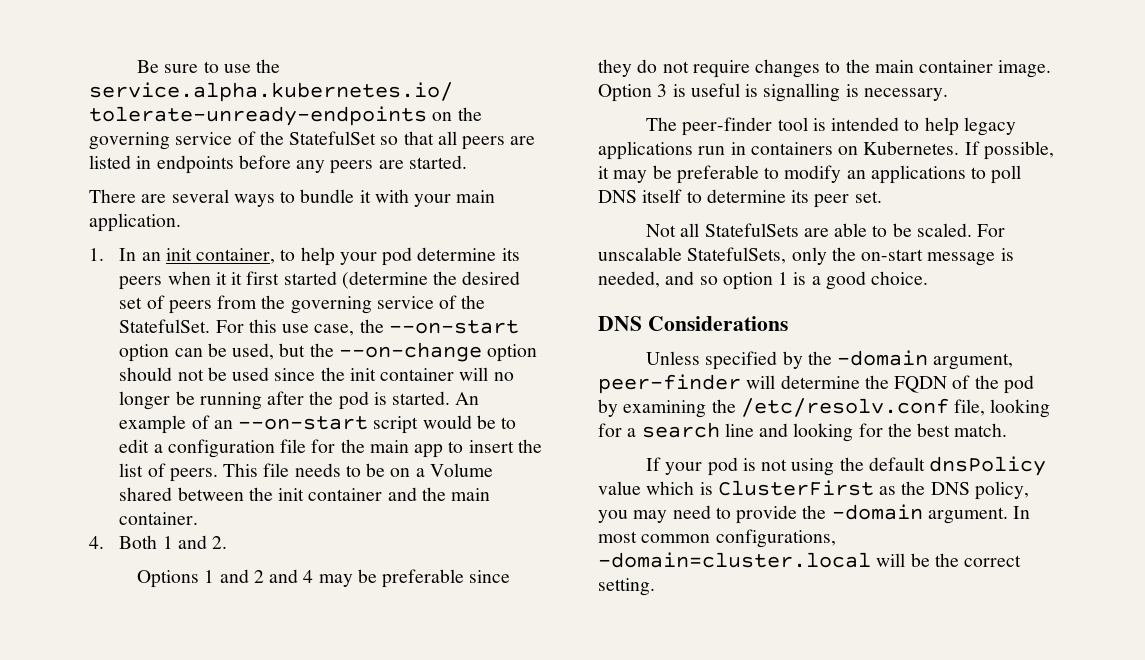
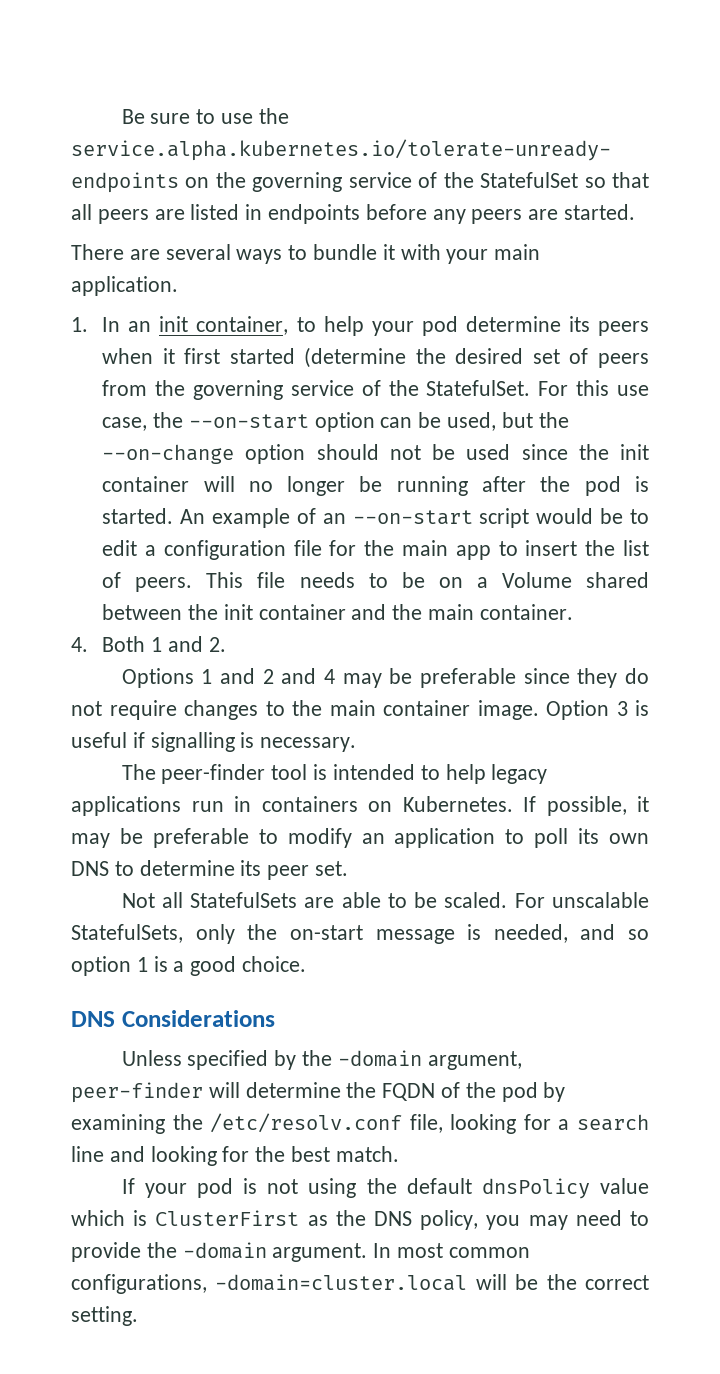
[231,272,243,285] it -> (175, 356) none
[745,84,759,97] is -> [132,732,145,748] if
[870,165,966,184] applications -> [394,828,496,848] application
[598,189,683,203] DNS itself -> [578,828,649,844] [71,861,109,876] its own DNS

